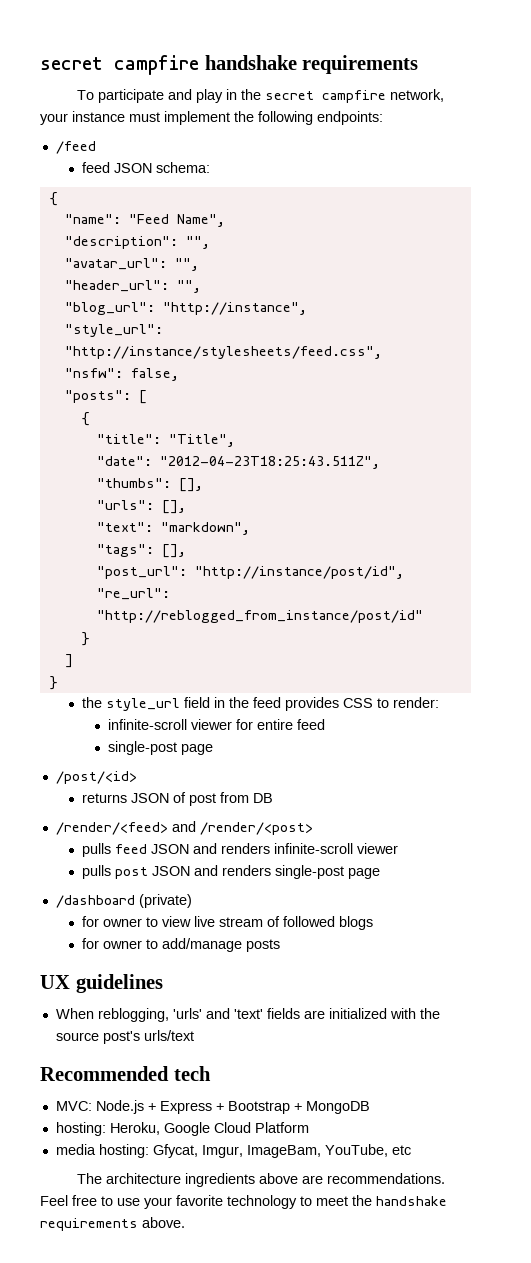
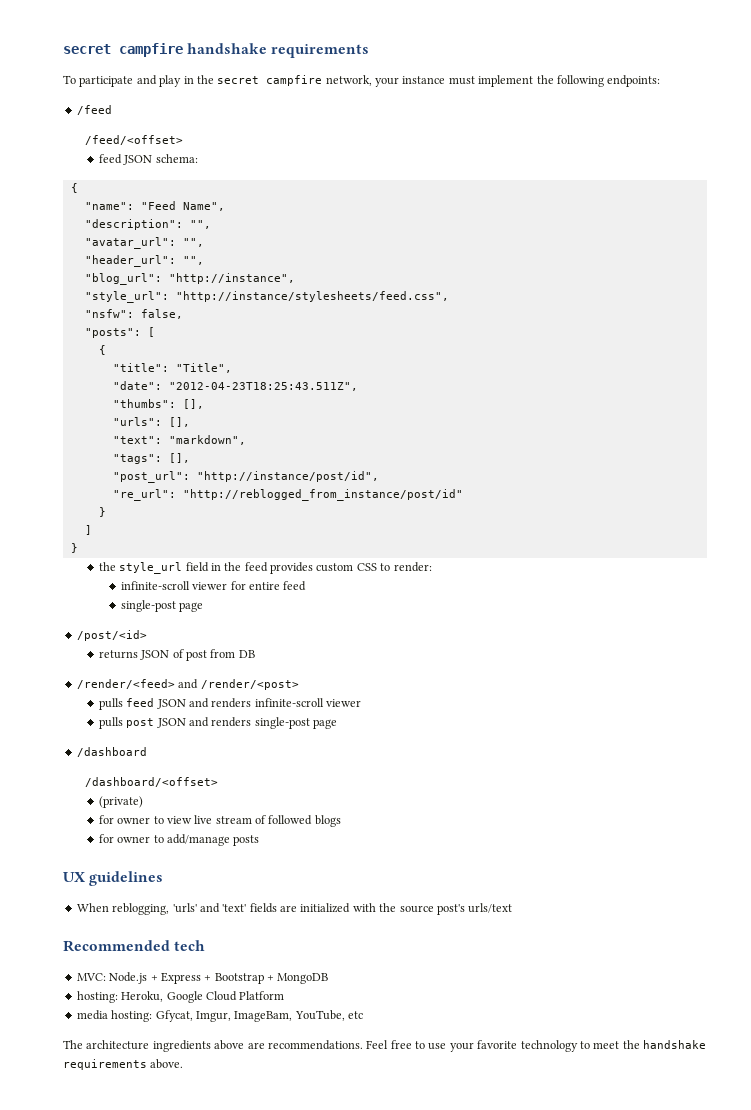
(96, 147) none -> [85,135,184,145] // /feed/<offset>
(339, 704) none -> [316,563,354,572] custom
(135, 901) none -> [85,777,219,787] // /dashboard/<offset> //

